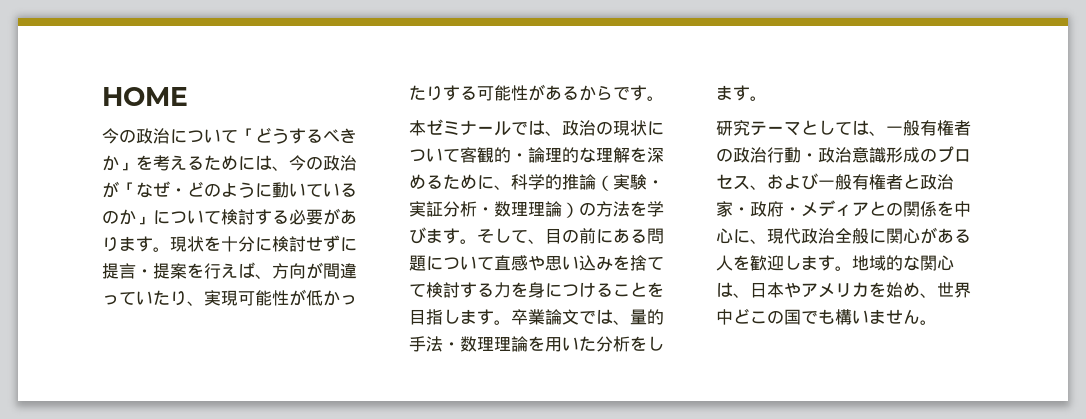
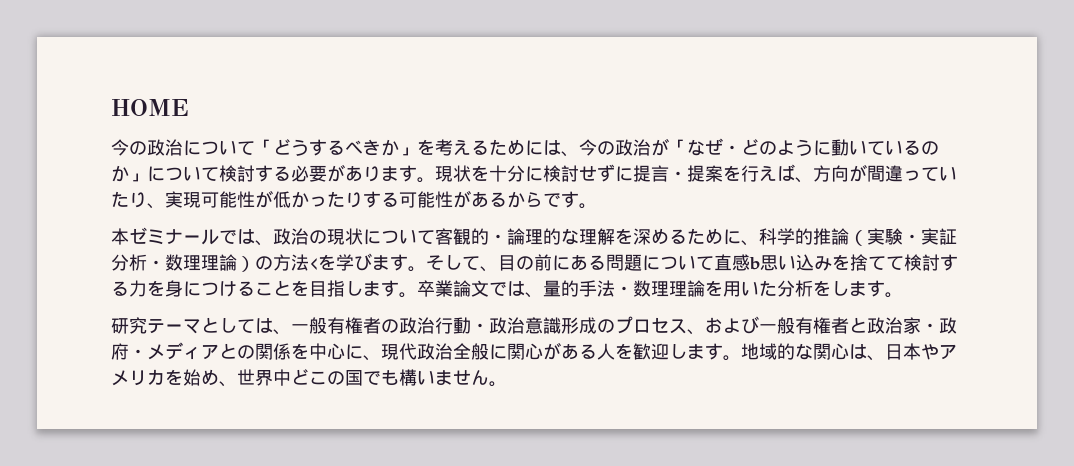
(630, 209) none -> [309,258,318,270] <
[528,255,545,271] や -> [749,257,760,270] b

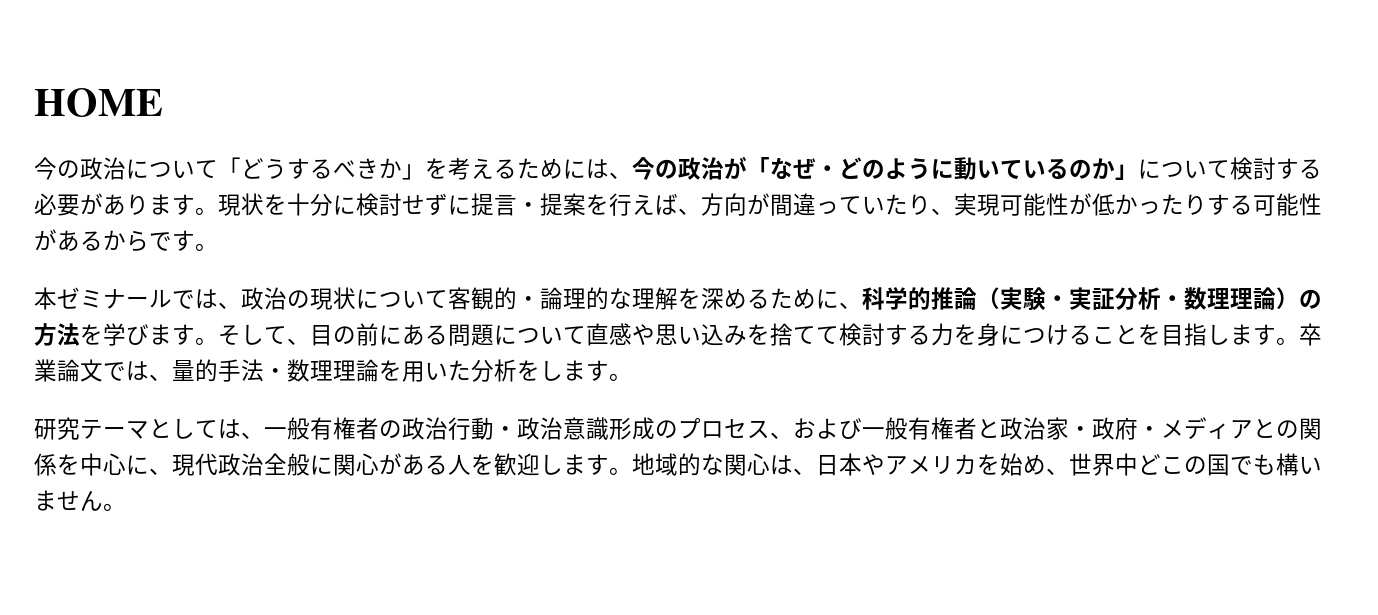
[309,258,318,270] < -> (80, 334) none
[749,257,760,270] b -> [632,324,655,345] や

